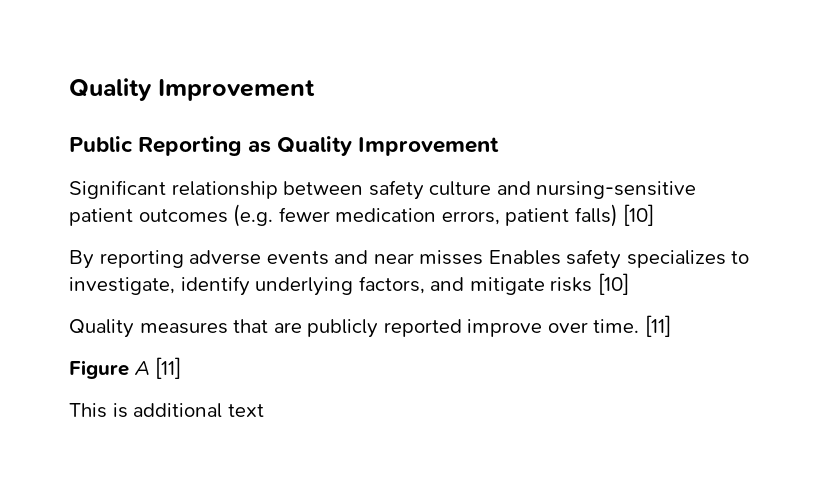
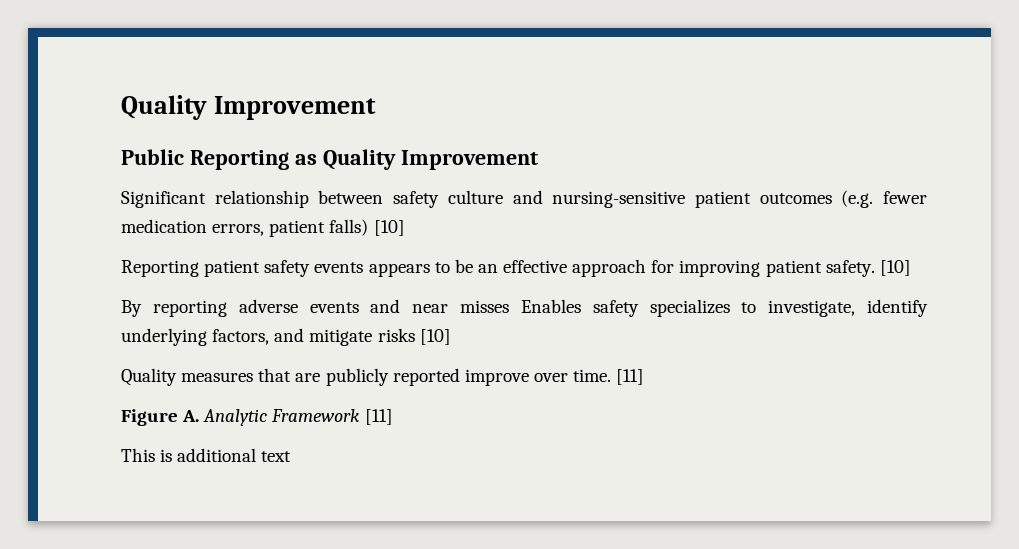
(655, 215) none -> [121,259,911,277] // Reporting patient safety events appears to be an effective approach for improving patient safety. [10]
[133,361,150,375] A -> [182,409,361,426] A. Analytic Framework

